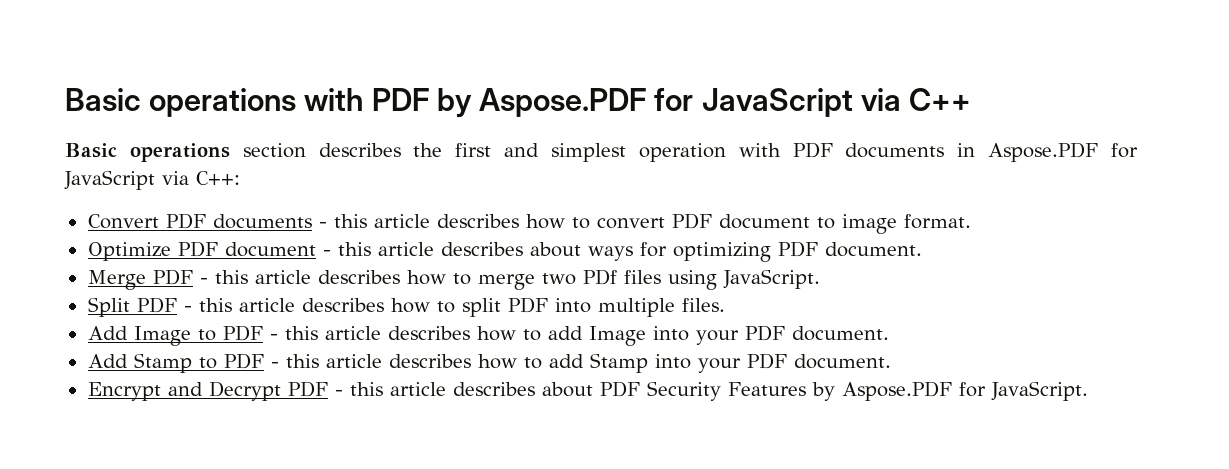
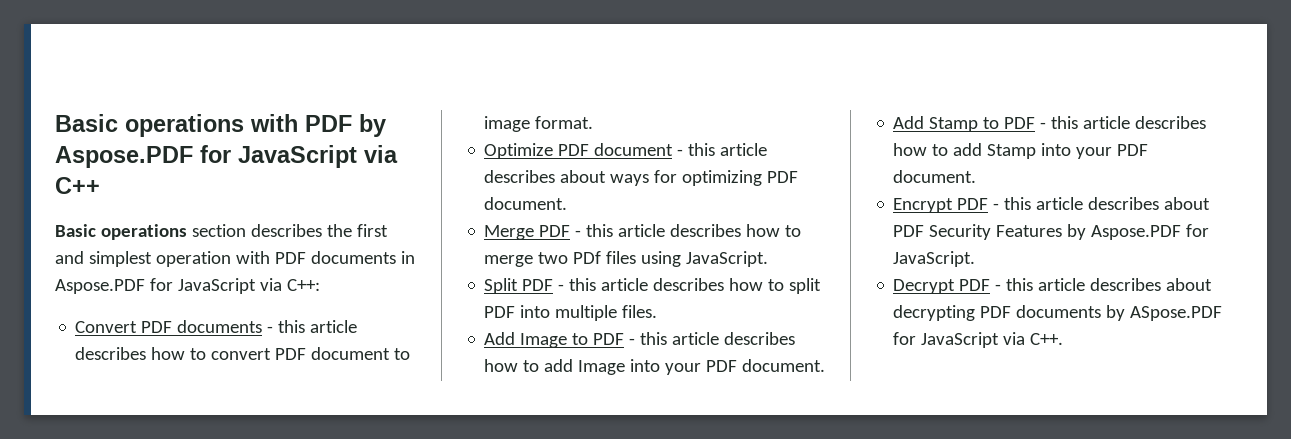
[167,381,281,401] and Decrypt -> (954, 205) none
(1088, 391) none -> [893,278,1213,294] [893,305,1223,321] [893,332,1064,348] // Decrypt PDF - this article describes about decrypting PDF documents by ASpose.PDF for JavaScript via C++.

